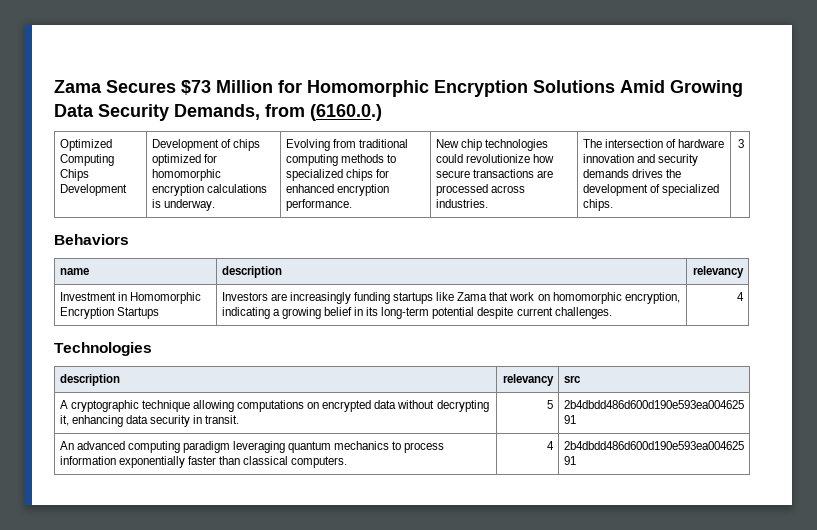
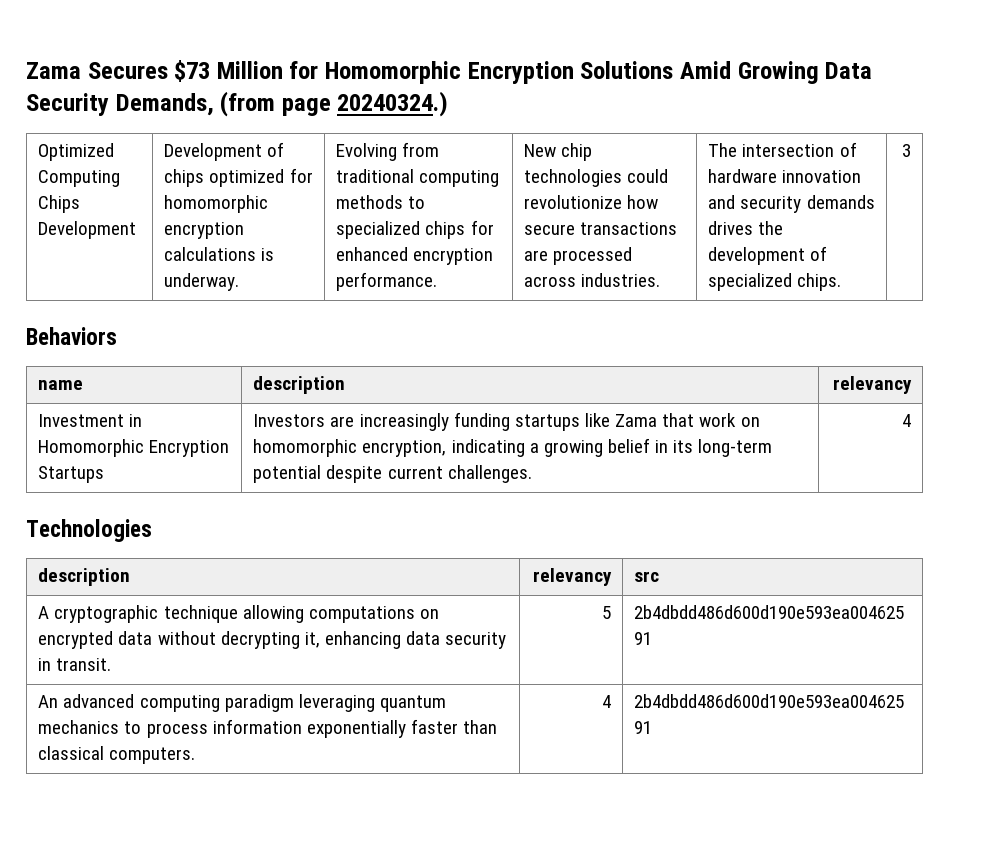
[265,104,382,121] from (6160.0.) -> [220,91,449,117] (from page 20240324.)

